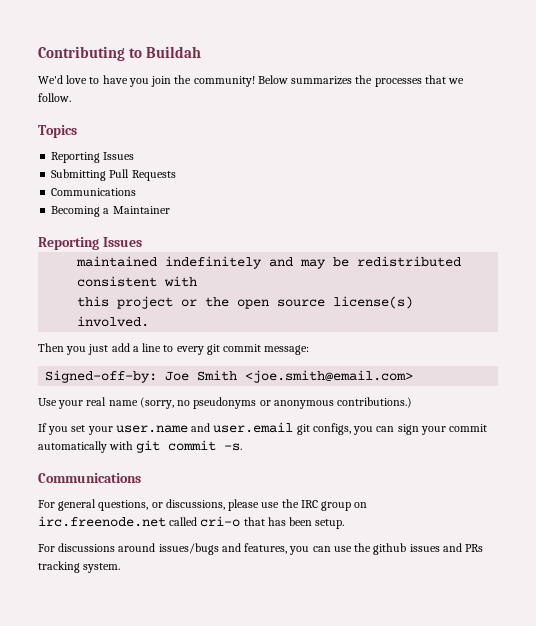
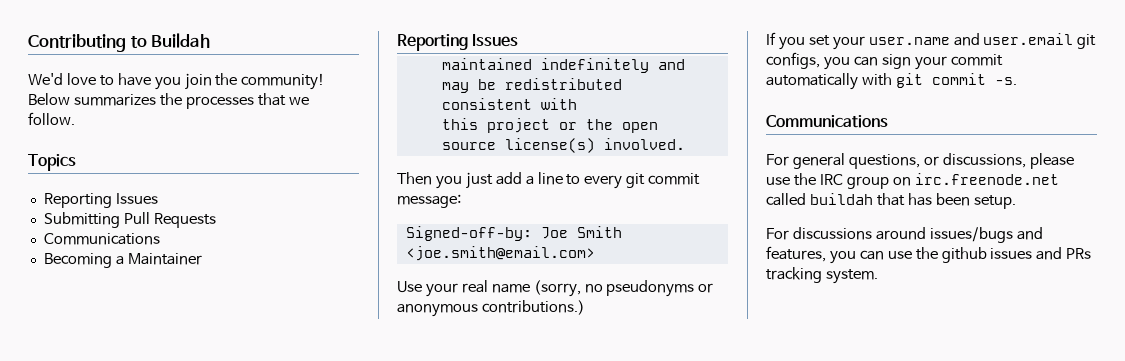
[200,516,241,527] cri-o -> [809,193,873,205] buildah

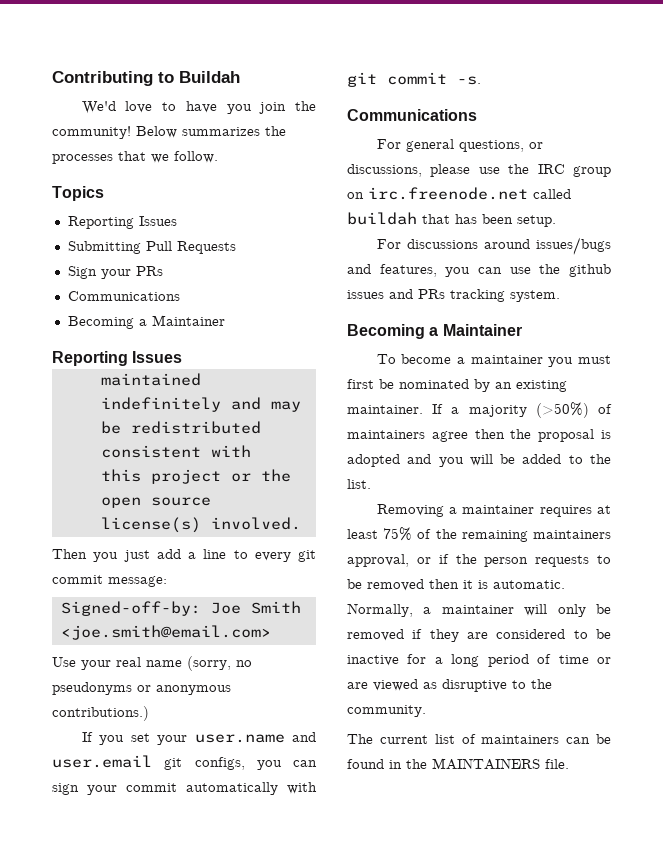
(216, 220) none -> [67,266,163,279] // Sign your PRs
(878, 276) none -> [347,324,522,339] [376,354,611,367] [347,379,567,392] [347,402,612,418] [347,429,611,442] [347,454,611,467] [347,479,371,489] [376,504,611,517] [347,527,611,542] [347,554,611,567] [347,579,565,591] [347,603,611,617] [347,629,611,642] [347,654,611,667] [347,679,552,692] [347,705,426,717] [347,734,611,744] [347,758,569,770] // Becoming a Maintainer // To become a maintainer you must first be nominated by an existing maintainer. If a majority (>50%) of maintainers agree then the proposal is adopted and you will be added to the list. // Removing a maintainer requires at least 75% of the remaining maintainers approval, or if the person requests to be removed then it is automatic. Normally, a maintainer will only be removed if they are considered to be inactive for a long period of time or are viewed as disruptive to the community. // The current list of maintainers can be found in the MAINTAINERS file.

